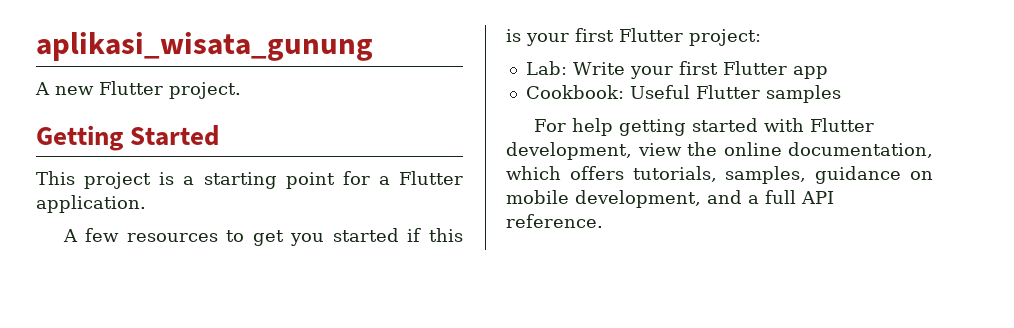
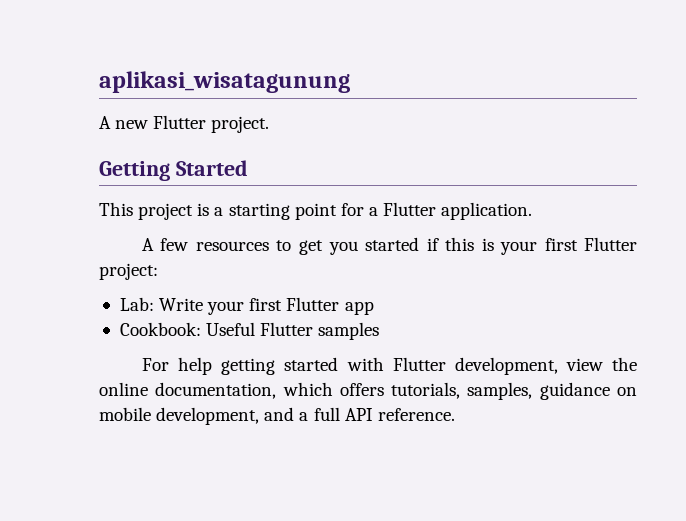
[36,32,373,61] aplikasi_wisata_gunung -> [99,71,350,93] aplikasi_wisatagunung

